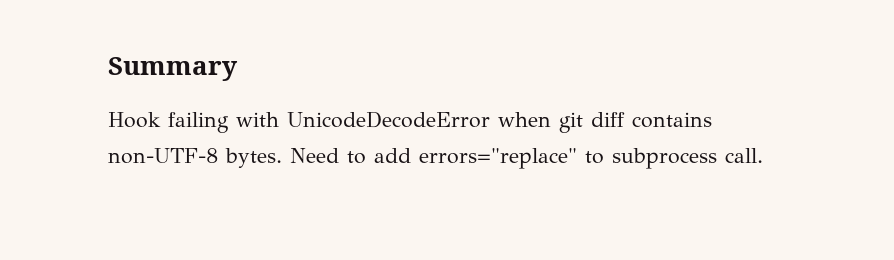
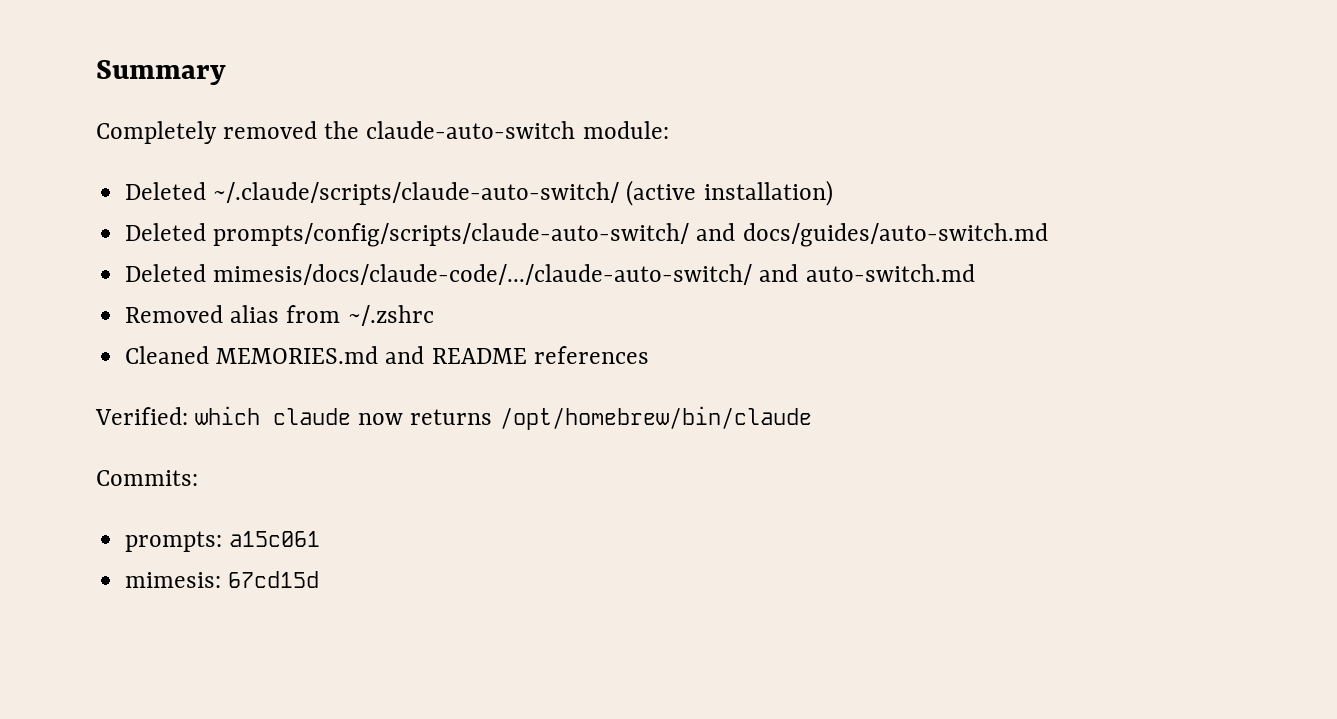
[108,111,712,133] [108,148,763,169] Hook failing with UnicodeDecodeError when git diff contains non-UTF-8 bytes. Need to add errors="replace" to subprocess call. -> [96,121,669,144] [125,180,833,206] [125,223,1048,247] [125,264,975,285] [125,305,434,326] [125,346,649,364] [95,406,812,430] [96,470,198,486] [125,531,321,552] [125,571,320,588] Completely removed the claude-auto-switch module: // Deleted ~/.claude/scripts/claude-auto-switch/ (active installation) // Deleted prompts/config/scripts/claude-auto-switch/ and docs/guides/auto-switch.md // Deleted mimesis/docs/claude-code/.../claude-auto-switch/ and auto-switch.md // Removed alias from ~/.zshrc // Cleaned MEMORIES.md and README references // Verified: which claude now returns /opt/homebrew/bin/claude // Commits: // prompts: a15c061 // mimesis: 67cd15d

